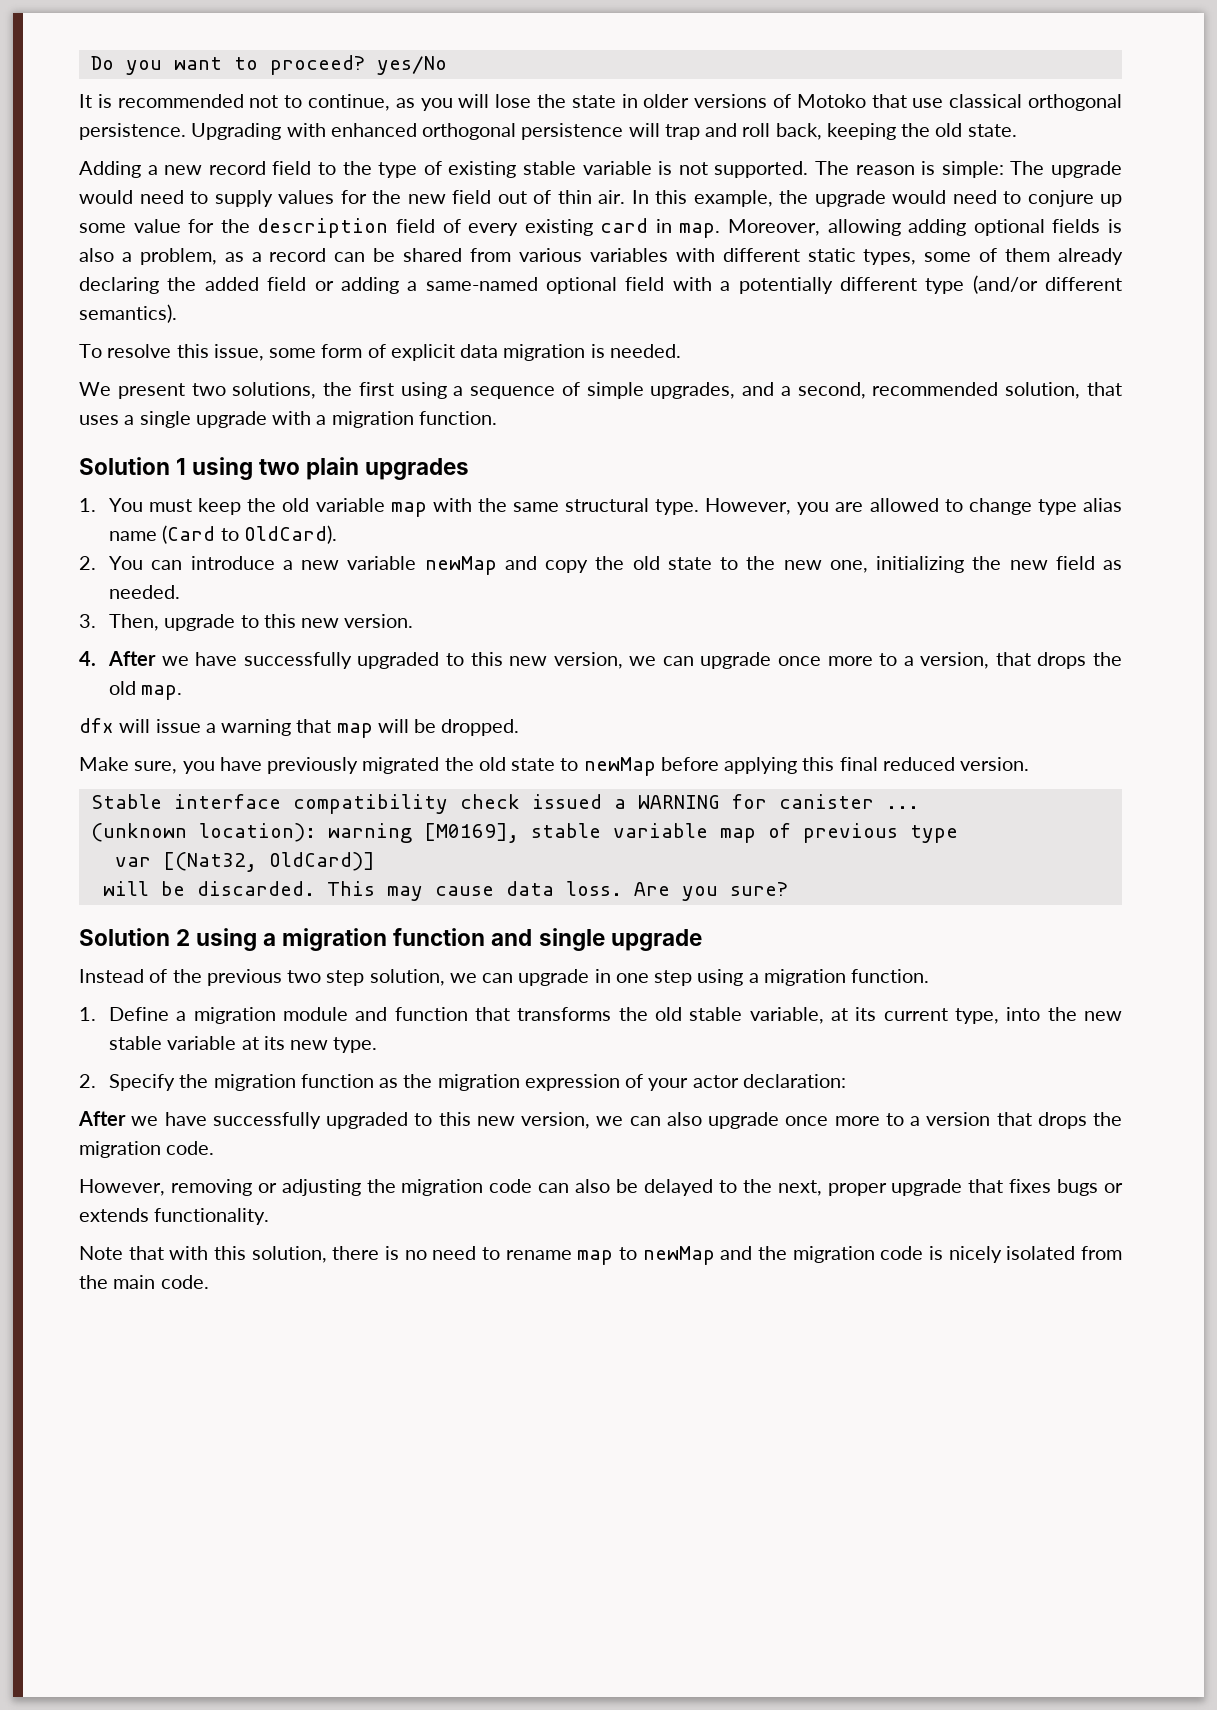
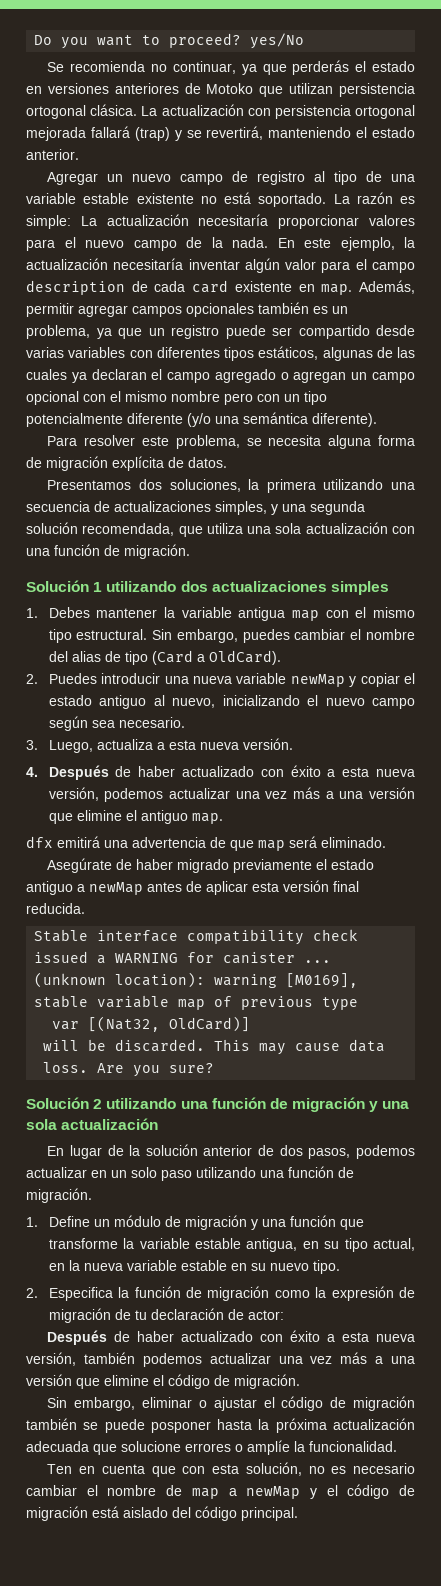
[79,94,1122,111] [79,123,1017,140] [79,161,1123,178] [79,190,1122,207] [79,218,1123,238] [79,248,1124,265] [79,275,1122,294] [79,304,177,323] [79,344,681,361] [79,382,1122,399] [79,411,497,428] [79,457,470,480] [79,498,1123,517] [109,525,337,544] [79,556,1122,575] [109,585,181,599] [79,614,414,631] [79,651,1122,669] [109,681,183,700] [79,718,520,738] [79,757,1030,776] It is recommended not to continue, as you will lose the state in older versions of Motoko that use classical orthogonal persistence. Upgrading with enhanced orthogonal persistence will trap and roll back, keeping the old state. // Adding a new record field to the type of existing stable variable is not supported. The reason is simple: The upgrade would need to supply values for the new field out of thin air. In this example, the upgrade would need to conjure up some value for the description field of every existing card in map. Moreover, allowing adding optional fields is also a problem, as a record can be shared from various variables with different static types, some of them already declaring the added field or adding a same-named optional field with a potentially different type (and/or different semantics). // To resolve this issue, some form of explicit data migration is needed. // We present two solutions, the first using a sequence of simple upgrades, and a second, recommended solution, that uses a single upgrade with a migration function. // Solution 1 using two plain upgrades // 1. You must keep the old variable map with the same structural type. However, you are allowed to change type alias name (Card to OldCard). // 2. You can introduce a new variable newMap and copy the old state to the new one, initializing the new field as needed. // 3. Then, upgrade to this new version. // 4. After we have successfully upgraded to this new version, we can upgrade once more to a version, that drops the old map. // dfx will issue a warning that map will be dropped. // Make sure, you have previously migrated the old state to newMap before applying this final reduced version. -> [47,60,415,75] [26,83,415,97] [26,104,415,119] [26,126,415,141] [26,149,79,160] [47,171,415,185] [26,192,415,207] [26,214,416,229] [26,237,415,251] [26,258,415,273] [26,280,416,295] [26,302,348,317] [26,325,415,339] [26,346,415,361] [26,369,415,383] [26,391,327,405] [26,412,377,427] [47,435,415,449] [26,456,227,471] [47,479,415,493] [26,501,365,515] [26,522,415,537] [26,544,190,559] [26,580,389,595] [26,607,415,621] [48,629,415,643] [48,650,281,665] [26,673,415,687] [48,695,415,709] [48,716,185,731] [26,738,293,753] [26,765,415,780] [48,787,415,802] [48,810,223,824] [26,836,386,851] [47,858,375,873] [26,880,359,895] [26,903,85,914] Se recomienda no continuar, ya que perderás el estado en versiones anteriores de Motoko que utilizan persistencia ortogonal clásica. La actualización con persistencia ortogonal mejorada fallará (trap) y se revertirá, manteniendo el estado anterior. // Agregar un nuevo campo de registro al tipo de una variable estable existente no está soportado. La razón es simple: La actualización necesitaría proporcionar valores para el nuevo campo de la nada. En este ejemplo, la actualización necesitaría inventar algún valor para el campo description de cada card existente en map. Además, permitir agregar campos opcionales también es un problema, ya que un registro puede ser compartido desde varias variables con diferentes tipos estáticos, algunas de las cuales ya declaran el campo agregado o agregan un campo opcional con el mismo nombre pero con un tipo potencialmente diferente (y/o una semántica diferente). // Para resolver este problema, se necesita alguna forma de migración explícita de datos. // Presentamos dos soluciones, la primera utilizando una secuencia de actualizaciones simples, y una segunda solución recomendada, que utiliza una sola actualización con una función de migración. // Solución 1 utilizando dos actualizaciones simples // 1. Debes mantener la variable antigua map con el mismo tipo estructural. Sin embargo, puedes cambiar el nombre del alias de tipo (Card a OldCard). // 2. Puedes introducir una nueva variable newMap y copiar el estado antiguo al nuevo, inicializando el nuevo campo según sea necesario. // 3. Luego, actualiza a esta nueva versión. // 4. Después de haber actualizado con éxito a esta nueva versión, podemos actualizar una vez más a una versión que elimine el antiguo map. // dfx emitirá una advertencia de que map será eliminado. // Asegúrate de haber migrado previamente el estado antiguo a newMap antes de aplicar esta versión final reducida.
[79,928,702,951] [79,969,930,986] [79,1007,1123,1024] [109,1036,378,1053] [79,1074,846,1091] [78,1111,1122,1129] [79,1141,215,1158] [79,1179,1123,1196] [79,1208,270,1225] [79,1246,1122,1265] [79,1275,209,1289] Solution 2 using a migration function and single upgrade // Instead of the previous two step solution, we can upgrade in one step using a migration function. // 1. Define a migration module and function that transforms the old stable variable, at its current type, into the new stable variable at its new type. // 2. Specify the migration function as the migration expression of your actor declaration: // After we have successfully upgraded to this new version, we can also upgrade once more to a version that drops the migration code. // However, removing or adjusting the migration code can also be delayed to the next, proper upgrade that fixes bugs or extends functionality. // Note that with this solution, there is no need to rename map to newMap and the migration code is nicely isolated from the main code. -> [26,1097,410,1112] [26,1118,159,1130] [47,1144,415,1159] [26,1166,354,1181] [26,1188,92,1203] [26,1215,364,1230] [48,1238,415,1252] [48,1260,340,1274] [26,1286,415,1301] [48,1308,284,1323] [47,1330,415,1345] [26,1352,415,1367] [26,1374,300,1389] [47,1396,415,1411] [26,1418,415,1433] [26,1440,397,1455] [47,1462,415,1477] [26,1484,415,1499] [26,1506,298,1521] Solución 2 utilizando una función de migración y una sola actualización // En lugar de la solución anterior de dos pasos, podemos actualizar en un solo paso utilizando una función de migración. // 1. Define un módulo de migración y una función que transforme la variable estable antigua, en su tipo actual, en la nueva variable estable en su nuevo tipo. // 2. Especifica la función de migración como la expresión de migración de tu declaración de actor: // Después de haber actualizado con éxito a esta nueva versión, también podemos actualizar una vez más a una versión que elimine el código de migración. // Sin embargo, eliminar o ajustar el código de migración también se puede posponer hasta la próxima actualización adecuada que solucione errores o amplíe la funcionalidad. // Ten en cuenta que con esta solución, no es necesario cambiar el nombre de map a newMap y el código de migración está aislado del código principal.

